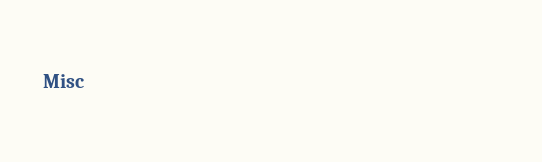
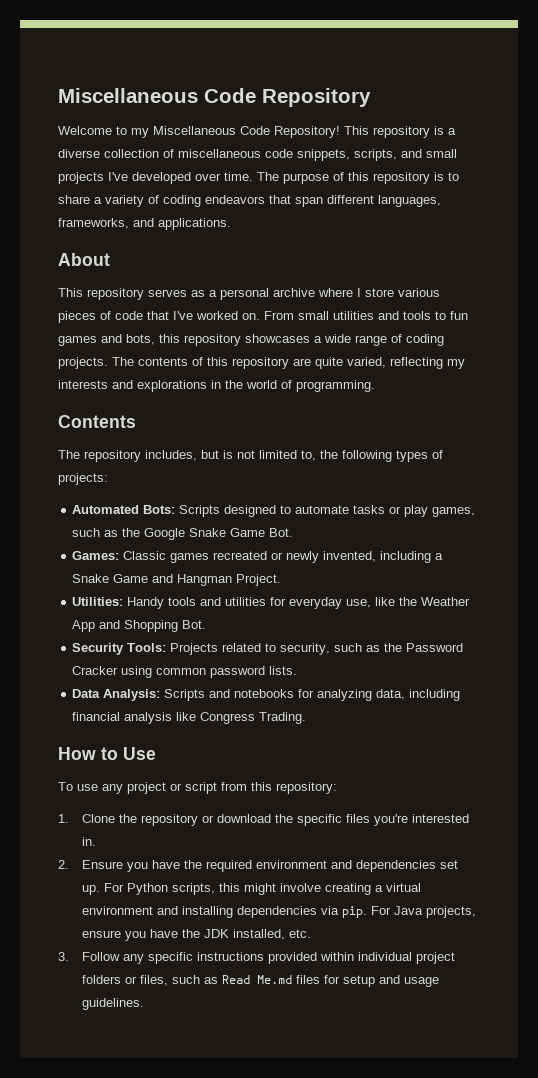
[43,74,84,88] Misc -> [58,88,371,107] [58,126,456,138] [58,149,457,161] [58,172,459,184] [58,195,441,207] [58,218,231,230] [58,253,110,266] [58,288,440,300] [58,311,468,323] [58,334,444,346] [58,357,465,369] [58,380,375,392] [58,415,136,428] [58,450,443,462] [58,473,108,485] [72,505,476,517] [72,528,294,540] [72,551,444,563] [72,574,282,586] [72,597,471,609] [72,620,207,632] [72,643,464,655] [72,666,298,678] [72,689,461,701] [72,712,307,724] [58,747,156,760] [58,782,337,794] [58,814,470,826] [82,837,97,846] [58,860,459,872] [82,883,422,895] [82,906,477,918] [82,929,312,941] [58,952,456,964] [82,975,440,987] [82,998,145,1010] Miscellaneous Code Repository // Welcome to my Miscellaneous Code Repository! This repository is a diverse collection of miscellaneous code snippets, scripts, and small projects I've developed over time. The purpose of this repository is to share a variety of coding endeavors that span different languages, frameworks, and applications. // About // This repository serves as a personal archive where I store various pieces of code that I've worked on. From small utilities and tools to fun games and bots, this repository showcases a wide range of coding projects. The contents of this repository are quite varied, reflecting my interests and explorations in the world of programming. // Contents // The repository includes, but is not limited to, the following types of projects: // Automated Bots: Scripts designed to automate tasks or play games, such as the Google Snake Game Bot. // Games: Classic games recreated or newly invented, including a Snake Game and Hangman Project. // Utilities: Handy tools and utilities for everyday use, like the Weather App and Shopping Bot. // Security Tools: Projects related to security, such as the Password Cracker using common password lists. // Data Analysis: Scripts and notebooks for analyzing data, including financial analysis like Congress Trading. // How to Use // To use any project or script from this repository: // 1. Clone the repository or download the specific files you're interested in. // 2. Ensure you have the required environment and dependencies set up. For Python scripts, this might involve creating a virtual environment and installing dependencies via pip. For Java projects, ensure you have the JDK installed, etc. // 3. Follow any specific instructions provided within individual project folders or files, such as Read Me.md files for setup and usage guidelines.

